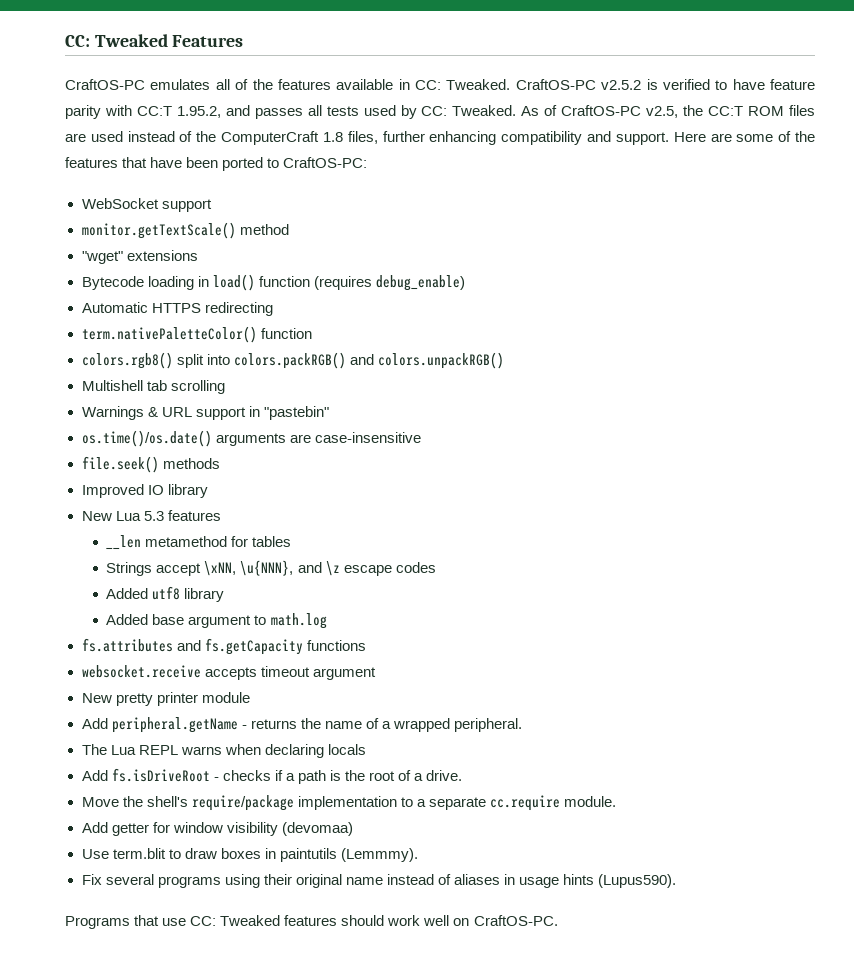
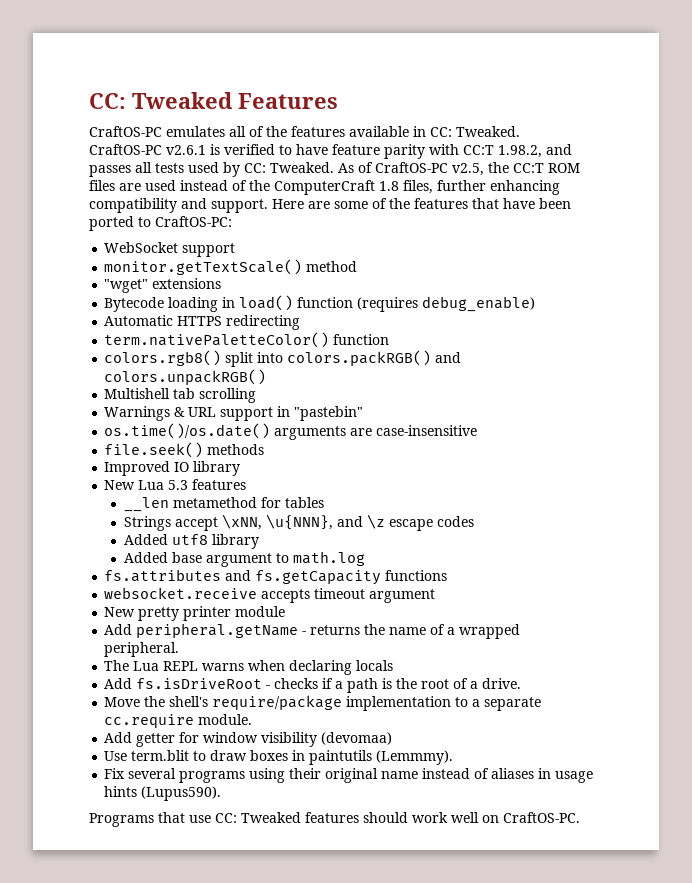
[601,80,642,90] v2.5.2 -> [166,145,206,155] v2.6.1
[176,106,221,118] 1.95.2, -> [498,145,542,158] 1.98.2,

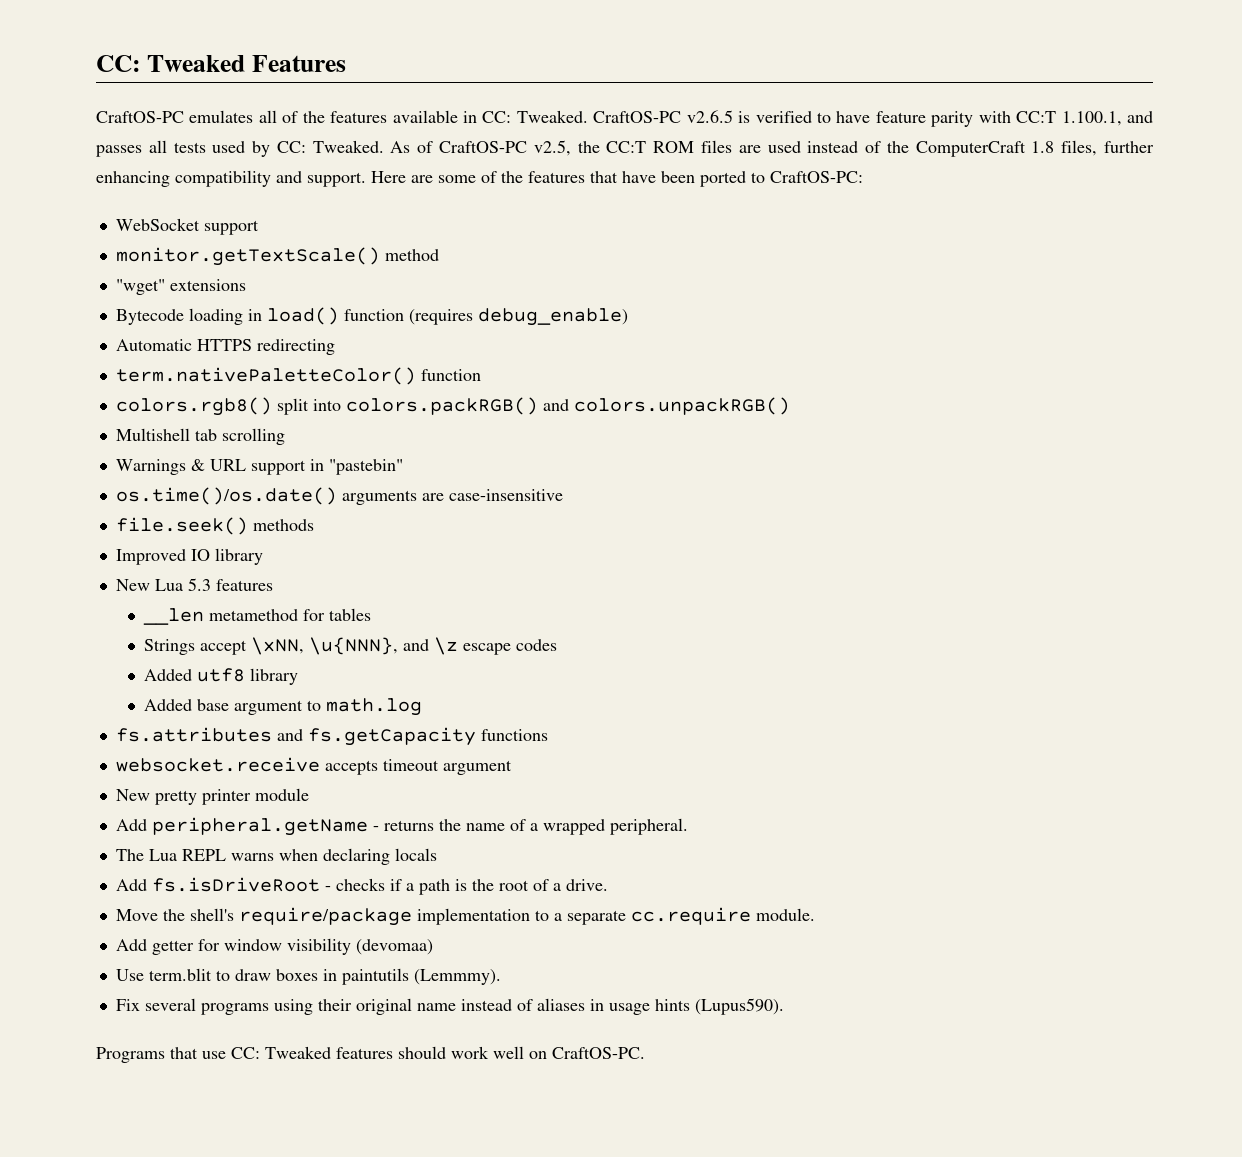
[166,145,206,155] v2.6.1 -> [686,110,733,123] v2.6.5
[498,145,542,158] 1.98.2, -> [1061,111,1122,126] 1.100.1,

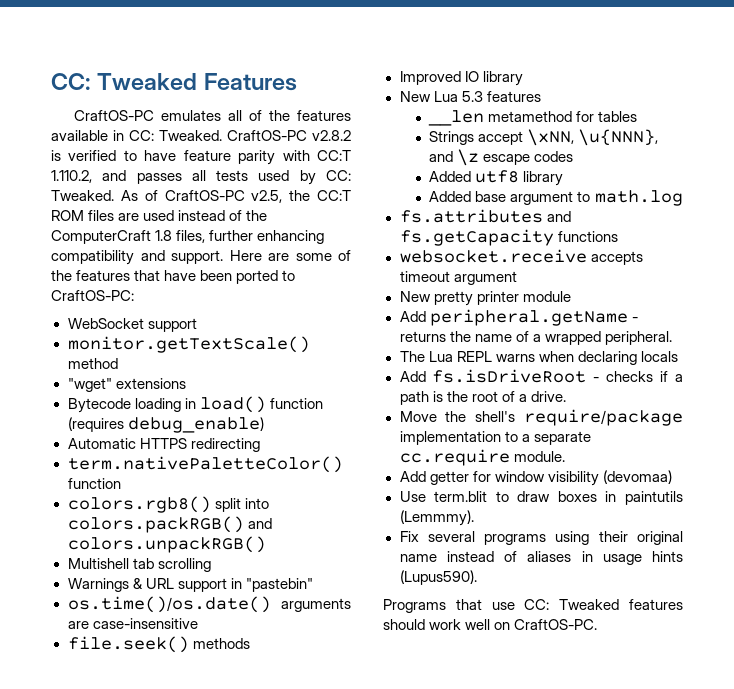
[686,110,733,123] v2.6.5 -> [312,130,351,141] v2.8.2
[1061,111,1122,126] 1.100.1, -> [51,170,92,183] 1.110.2,

